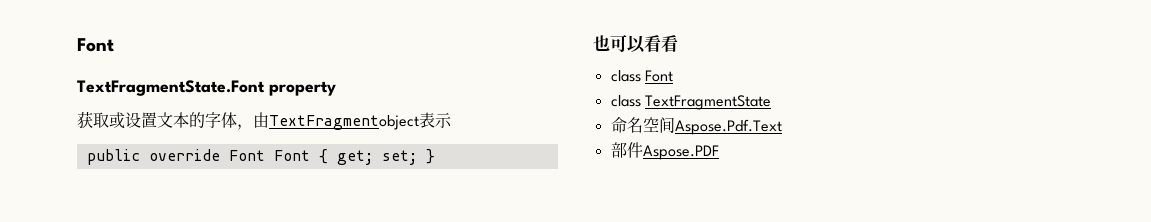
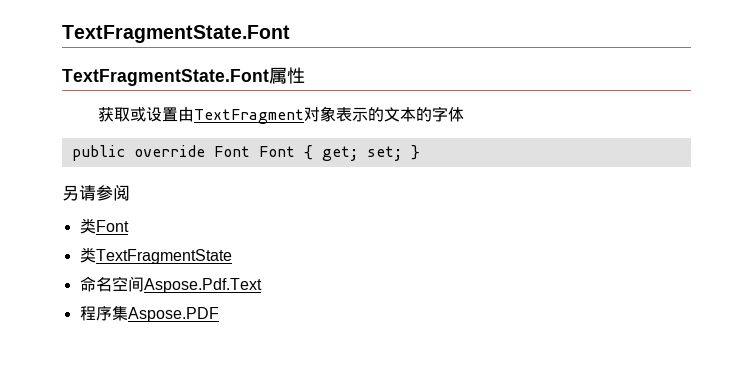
[77,38,114,52] [77,80,336,96] Font // TextFragmentState.Font property -> [62,25,290,43] [62,67,305,86] TextFragmentState.Font // TextFragmentState.Font属性
(157, 120) none -> [177,106,384,124] 由TextFragment对象表示的
[237,112,452,130] ，由TextFragmentobject表示 -> (464, 114) none
[593,34,678,53] [610,70,673,82] [610,95,641,107] 也可以看看 // class Font // class -> [62,185,130,201] [79,218,129,234] [79,247,96,263] 另请参阅 // 类Font // 类
[610,142,643,158] 部件 -> [79,306,128,321] 程序集

